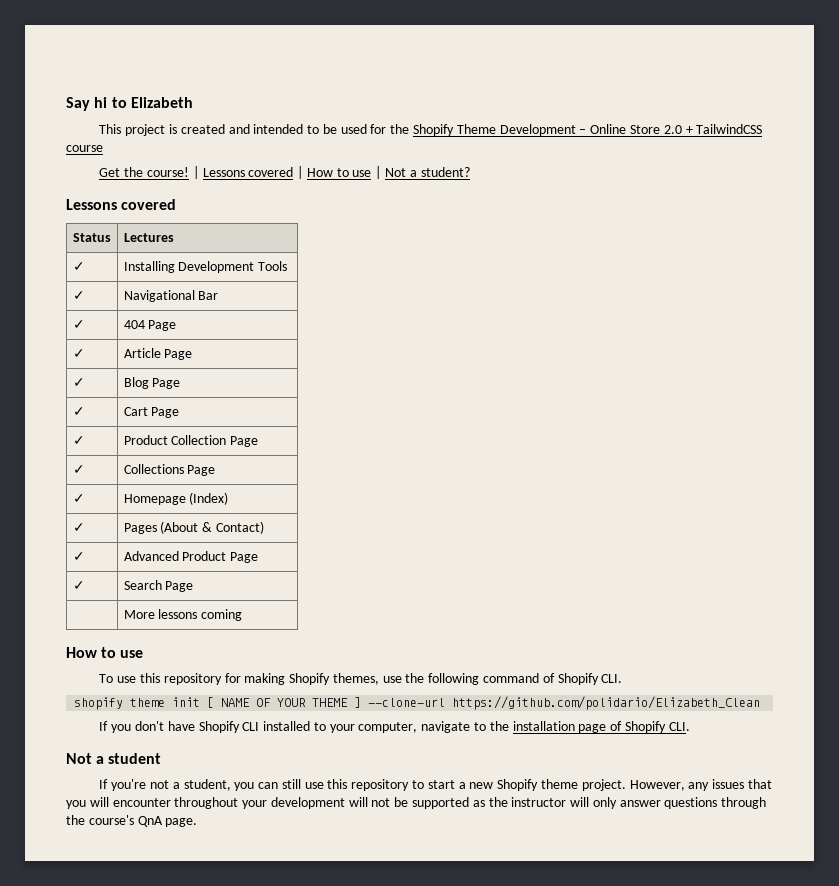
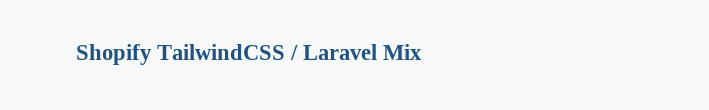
[66,97,193,111] [99,124,763,136] [66,145,103,152] [99,166,470,179] [66,199,177,210] [72,233,111,242] [123,233,174,242] [72,262,85,271] [123,261,288,273] [72,291,85,300] [123,290,219,302] [72,320,85,329] [123,320,177,331] [72,349,85,358] [123,348,193,360] [72,378,85,387] [123,377,181,389] [72,407,85,416] [123,407,180,418] [72,436,85,445] [123,435,259,447] [72,465,85,474] [123,464,216,476] [72,494,85,503] [123,492,229,505] [72,523,85,532] [123,521,264,534] [72,552,85,561] [123,551,259,563] [72,581,85,590] [123,580,194,592] [123,609,243,621] [66,647,144,658] [99,673,623,685] [74,696,761,710] [99,721,690,733] [66,753,162,764] [99,779,772,791] [66,797,767,809] [66,815,198,827] Say hi to Elizabeth // This project is created and intended to be used for the Shopify Theme Development – Online Store 2.0 + TailwindCSS course // Get the course! | Lessons covered | How to use | Not a student? // Lessons covered // Status | Lectures // ✓ | Installing Development Tools // ✓ | Navigational Bar // ✓ | 404 Page // ✓ | Article Page // ✓ | Blog Page // ✓ | Cart Page // ✓ | Product Collection Page // ✓ | Collections Page // ✓ | Homepage (Index) // ✓ | Pages (About & Contact) // ✓ | Advanced Product Page // ✓ | Search Page // | More lessons coming // How to use // To use this repository for making Shopify themes, use the following command of Shopify CLI. // shopify theme init [ NAME OF YOUR THEME ] --clone-url https://github.com/polidario/Elizabeth_Clean // If you don't have Shopify CLI installed to your computer, navigate to the installation page of Shopify CLI. // Not a student // If you're not a student, you can still use this repository to start a new Shopify theme project. However, any issues that you will encounter throughout your development will not be supported as the instructor will only answer questions through the course's QnA page. -> [76,44,423,65] Shopify TailwindCSS / Laravel Mix

